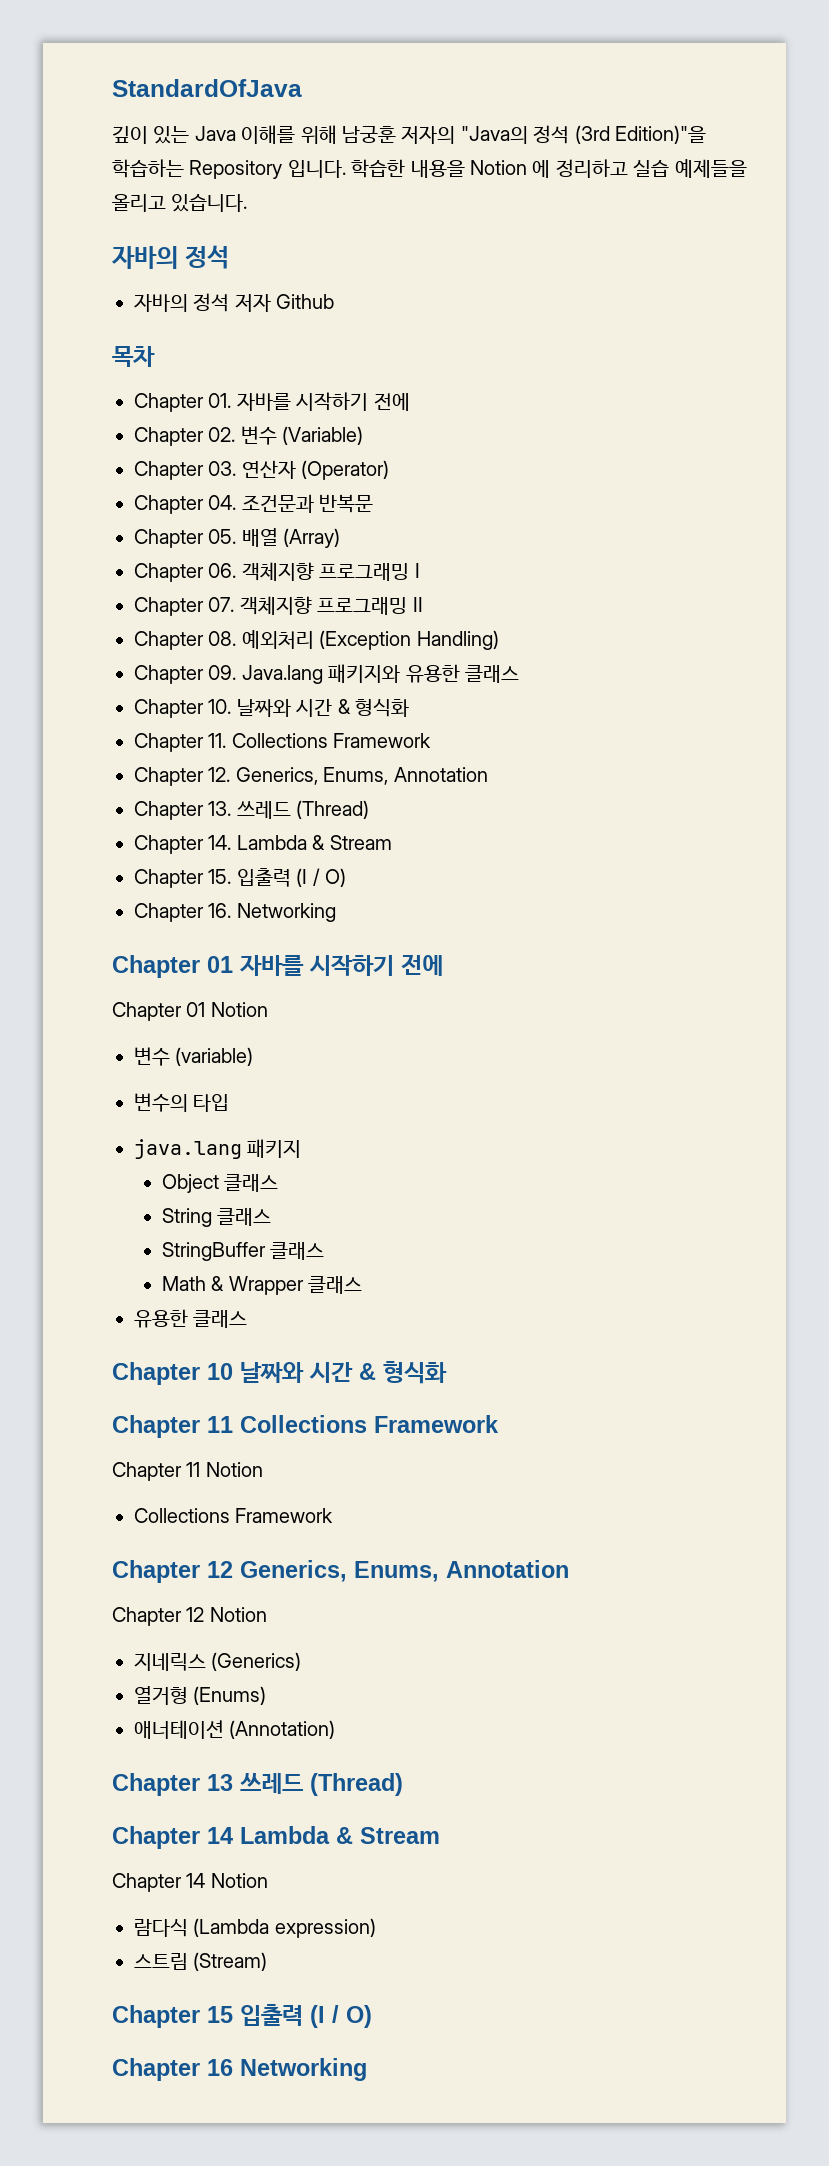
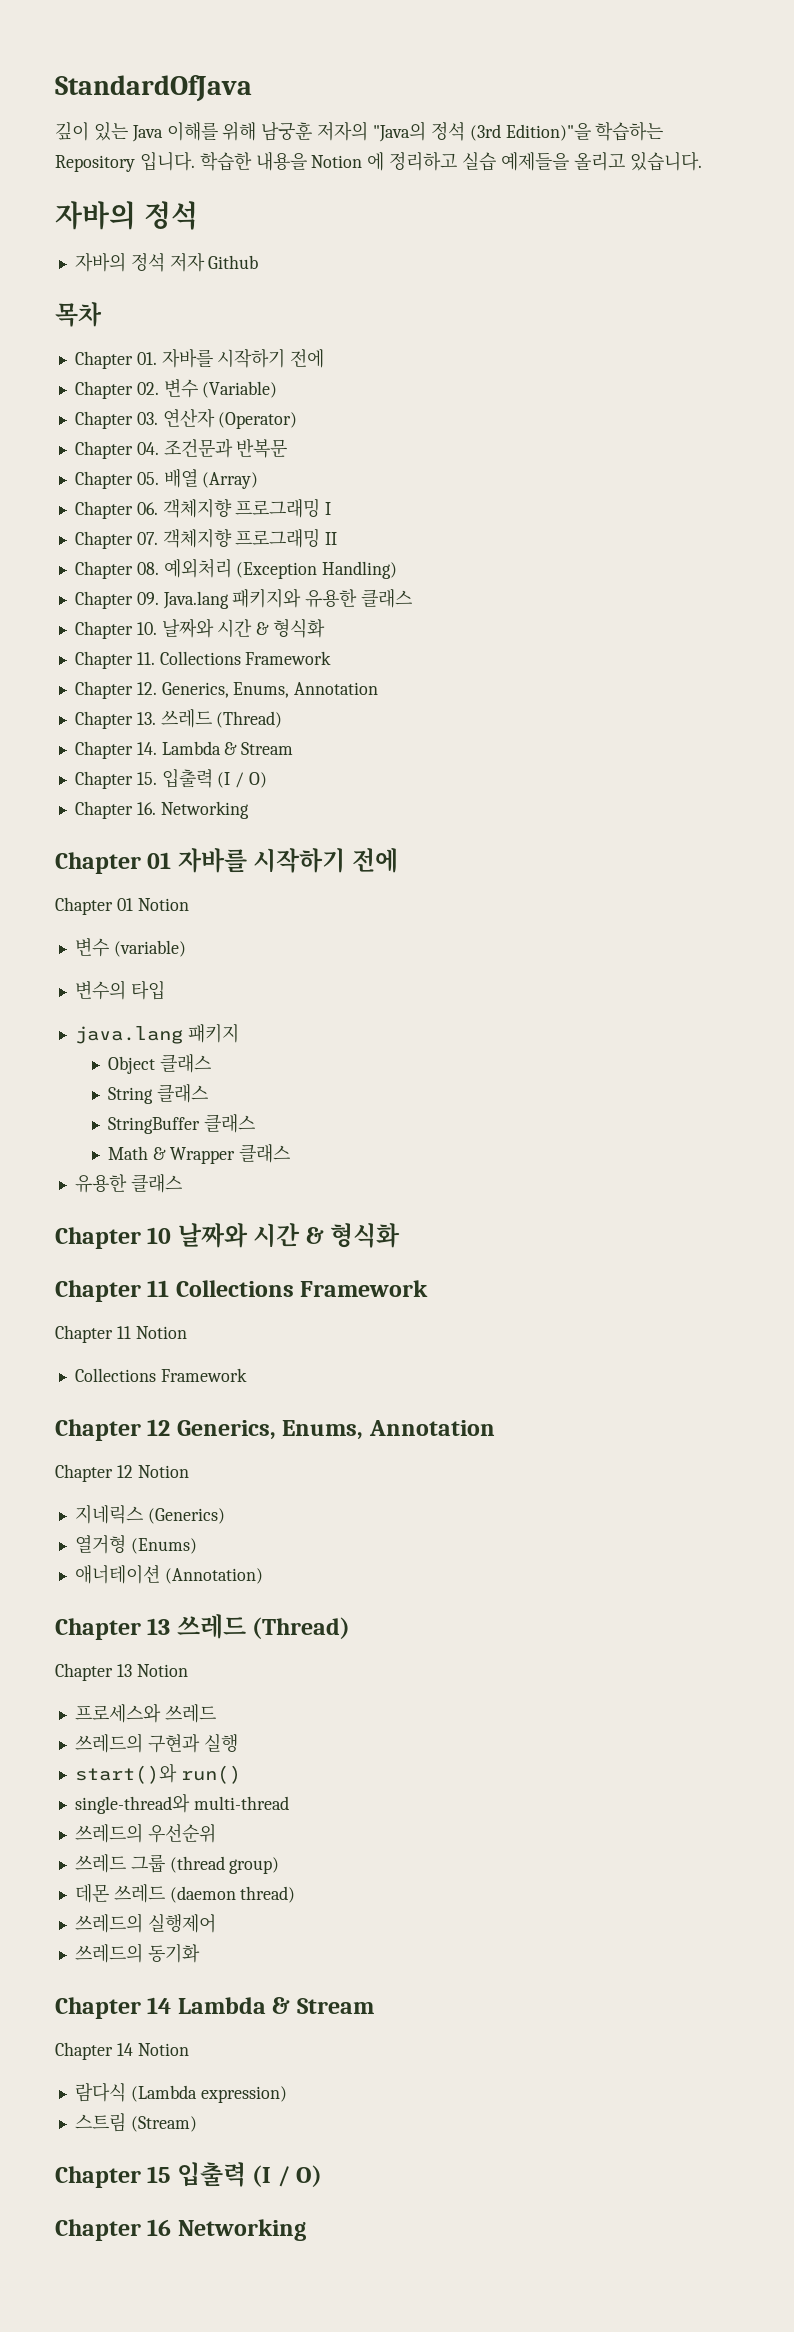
(403, 1784) none -> [55,1663,188,1681] [74,1703,216,1723] [74,1733,238,1753] [74,1763,241,1784] [74,1793,289,1814] [74,1823,216,1843] [74,1854,280,1874] [74,1884,296,1903] [74,1913,216,1933] [74,1943,200,1963] // Chapter 13 Notion // 프로세스와 쓰레드 // 쓰레드의 구현과 실행 // start()와 run() // single-thread와 multi-thread // 쓰레드의 우선순위 // 쓰레드 그룹 (thread group) // 데몬 쓰레드 (daemon thread) // 쓰레드의 실행제어 // 쓰레드의 동기화

